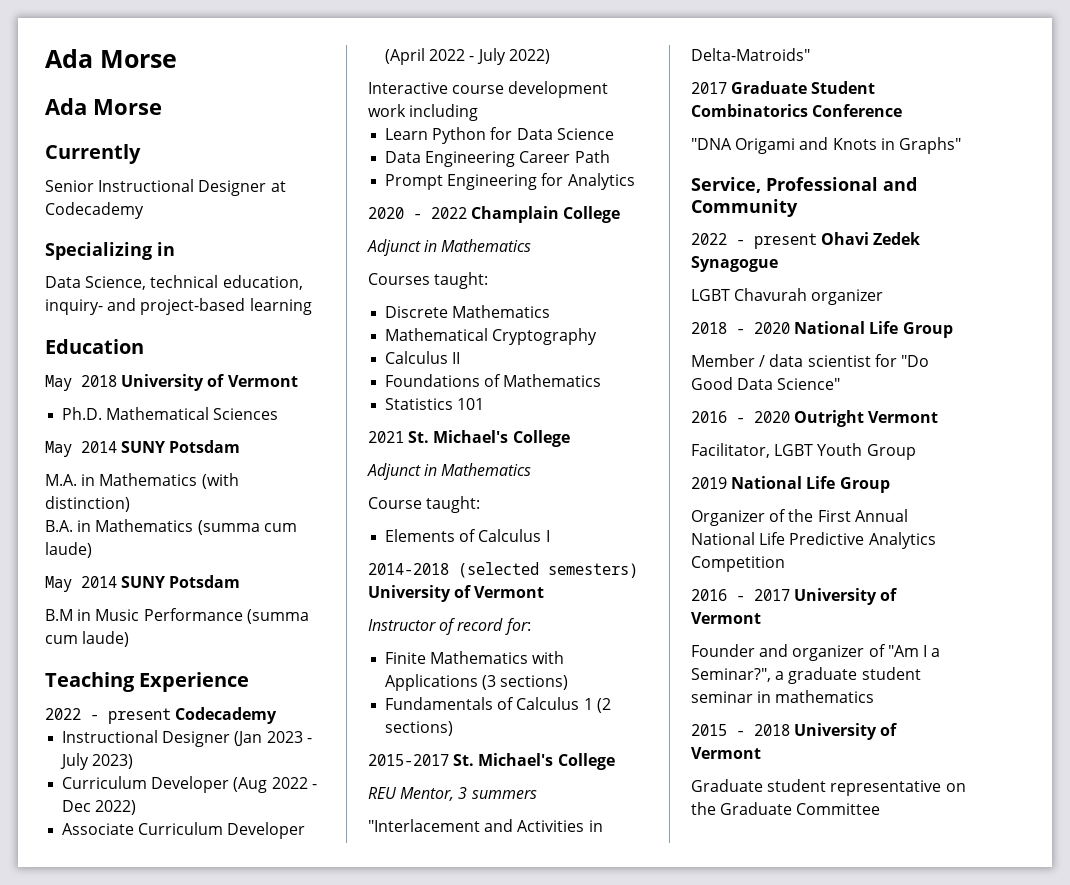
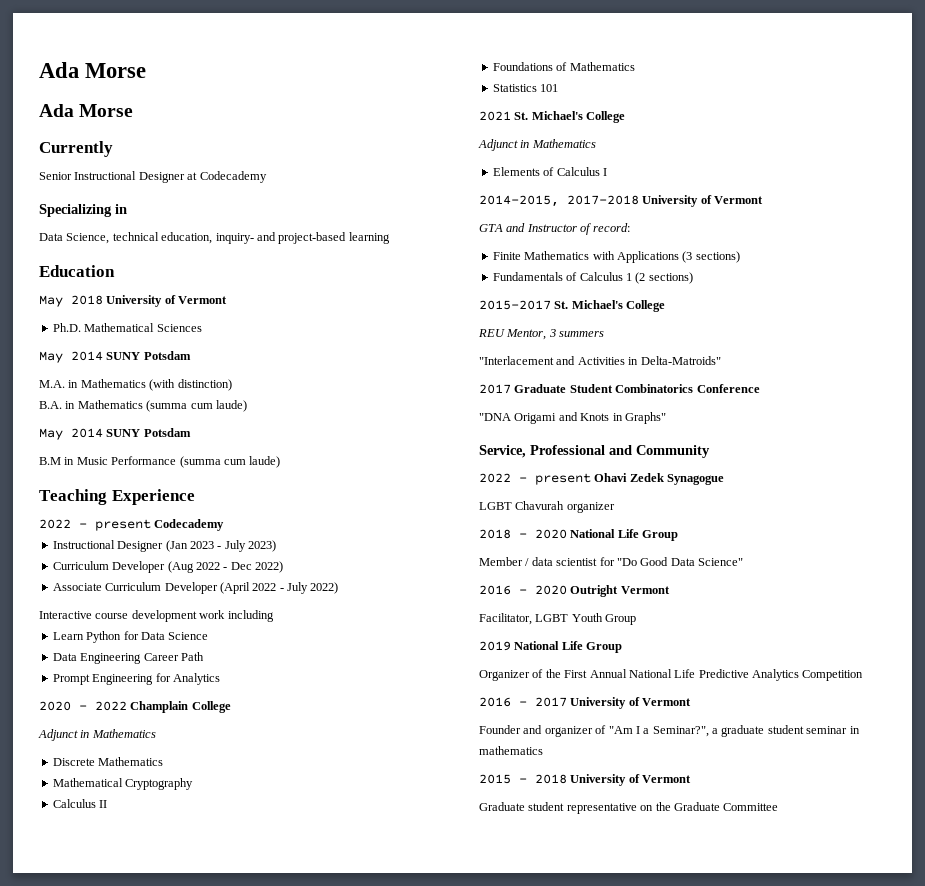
[368,272,489,289] // Courses taught: -> (156, 733) none
[368,496,481,513] // Course taught: -> (596, 143) none
[368,562,638,578] [368,585,545,602] [368,618,531,635] 2014-2018 (selected semesters) University of Vermont // Instructor of record for: -> [479,195,764,207] [479,223,630,235] 2014-2015, 2017-2018 University of Vermont // GTA and Instructor of record:

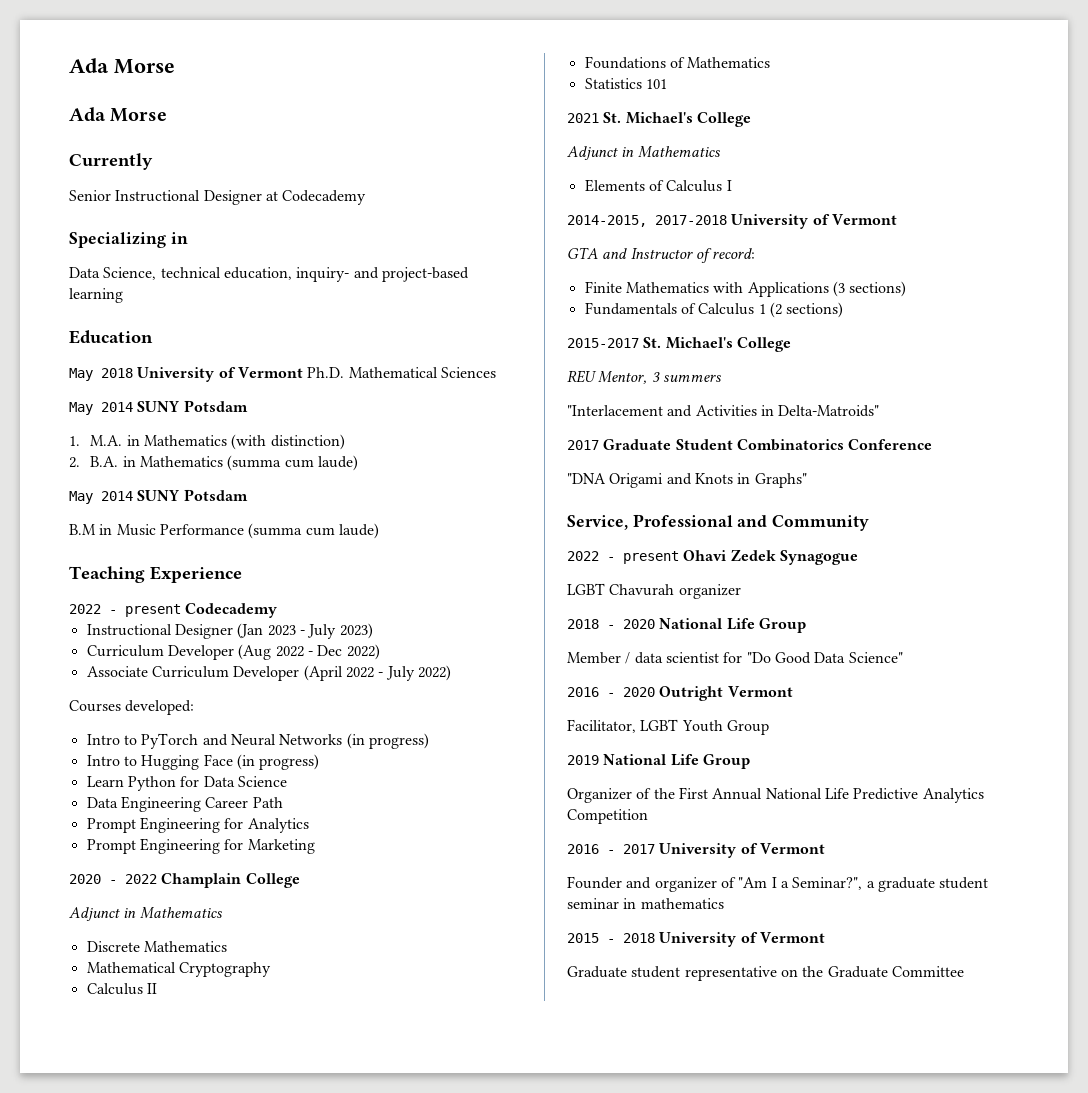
(228, 300) // -> (303, 372) none
(191, 355) none -> [69,436,80,446] 1.
(232, 385) none -> [69,457,80,468] 2.
[39,610,274,622] Interactive course development work including -> [69,700,195,715] [86,733,429,749] [86,754,320,770] Courses developed: // Intro to PyTorch and Neural Networks (in progress) // Intro to Hugging Face (in progress)
(220, 679) none -> [86,838,315,854] // Prompt Engineering for Marketing

